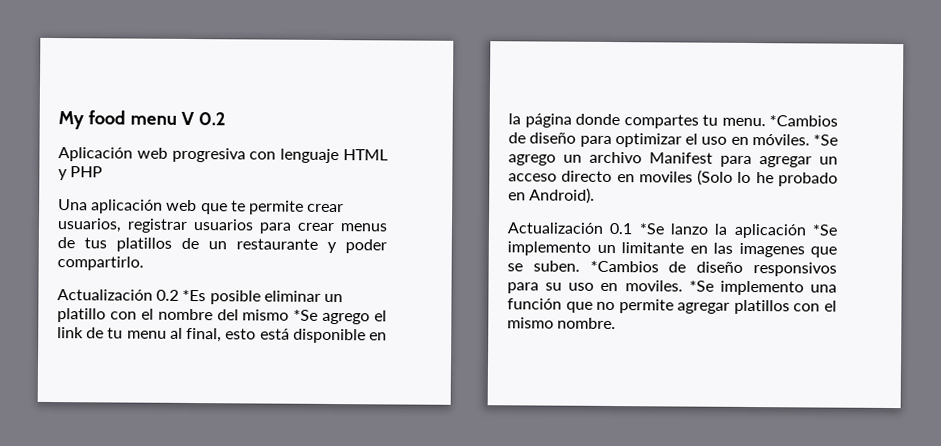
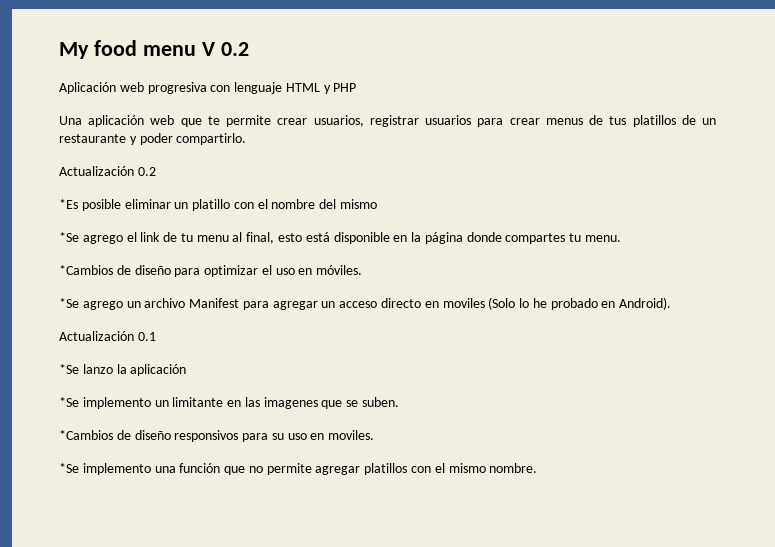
(180, 295) none -> (156, 171) //
(290, 315) none -> (378, 204) //
(766, 122) none -> (622, 238) //
(810, 140) none -> (363, 270) //
(634, 228) none -> (156, 336) //
(806, 231) none -> (187, 370) //
(580, 266) none -> (400, 402) //
(683, 286) none -> (375, 435) //

